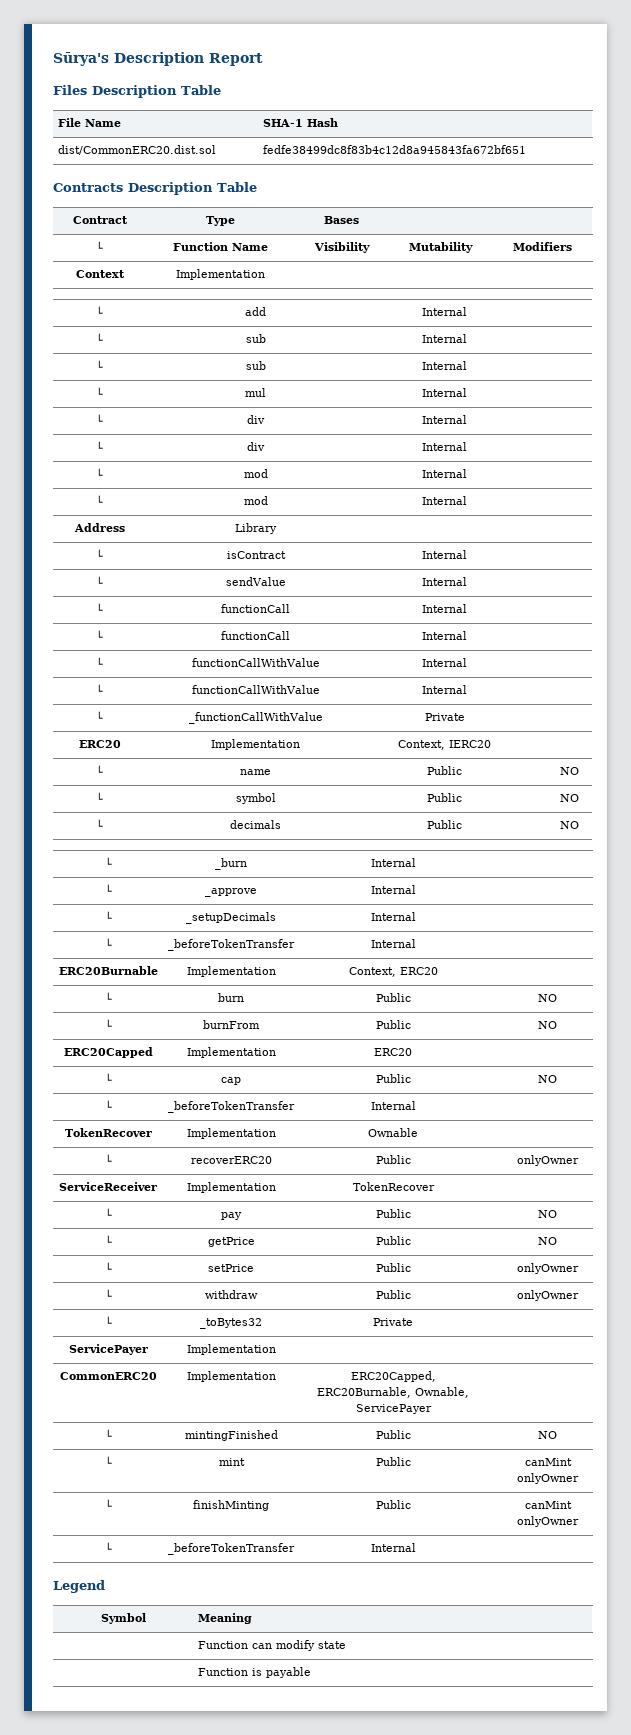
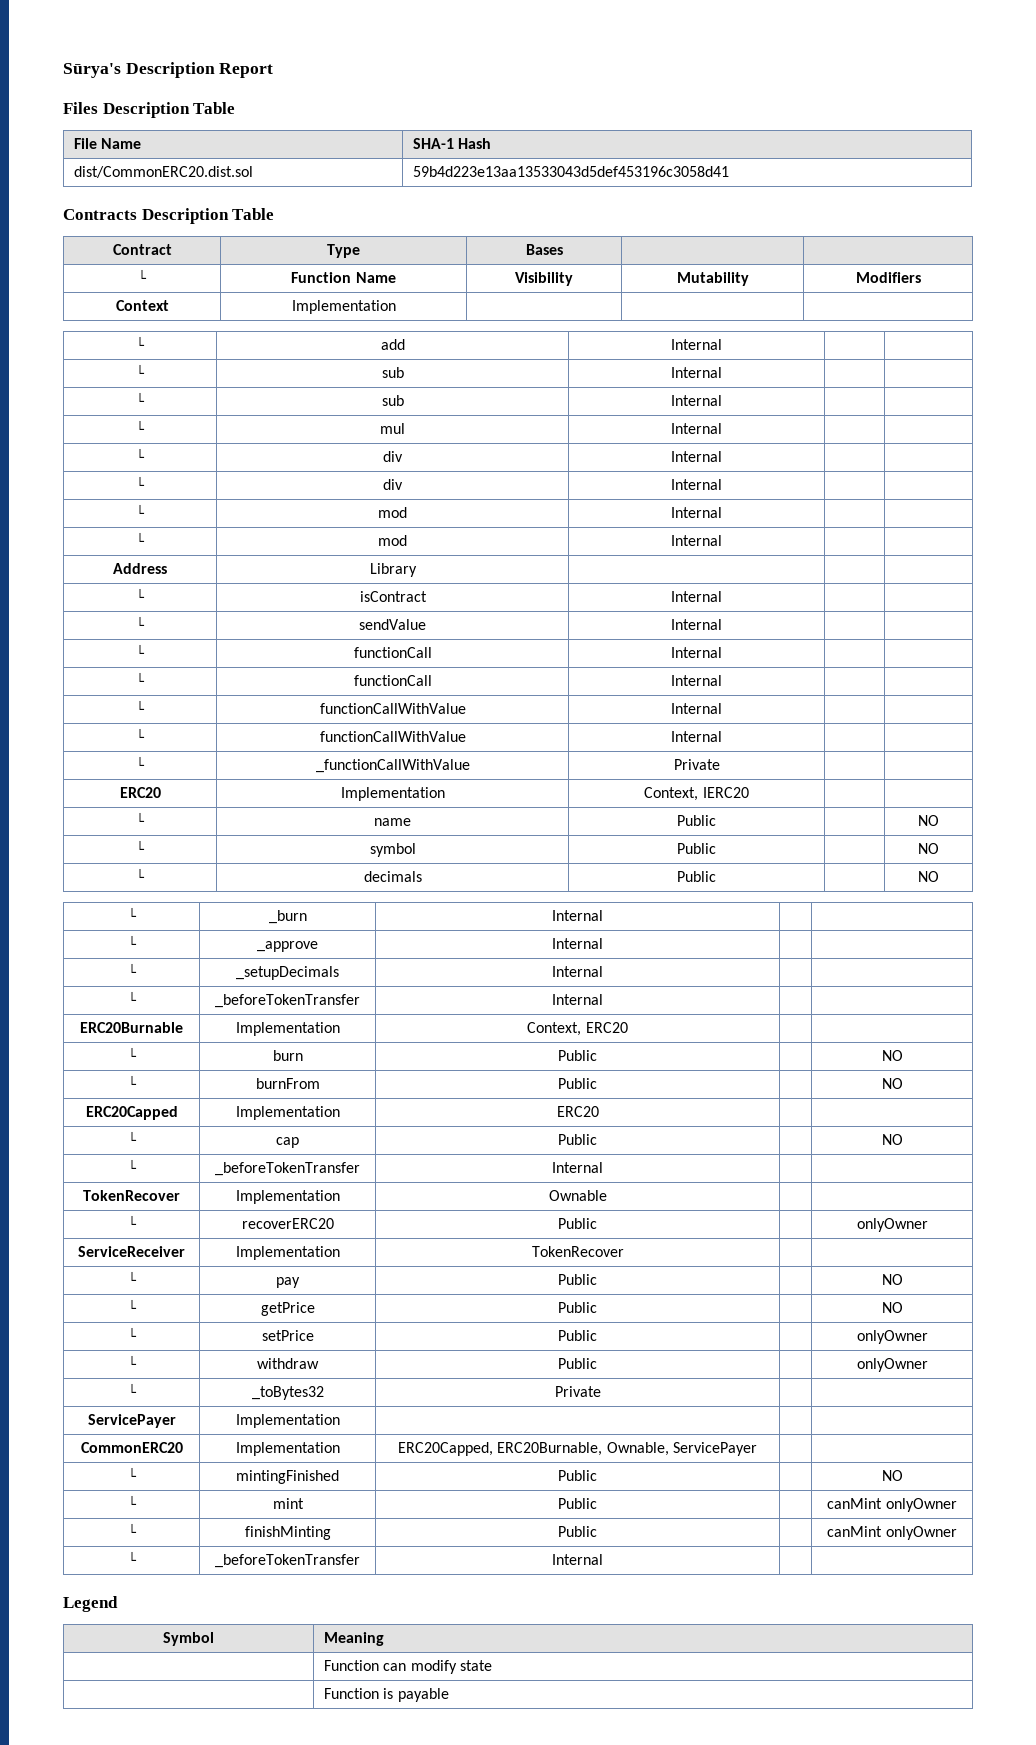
[262,145,526,154] fedfe38499dc8f83b4c12d8a945843fa672bf651 -> [413,166,730,177] 59b4d223e13aa13533043d5def453196c3058d41

